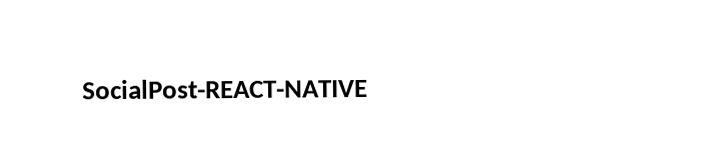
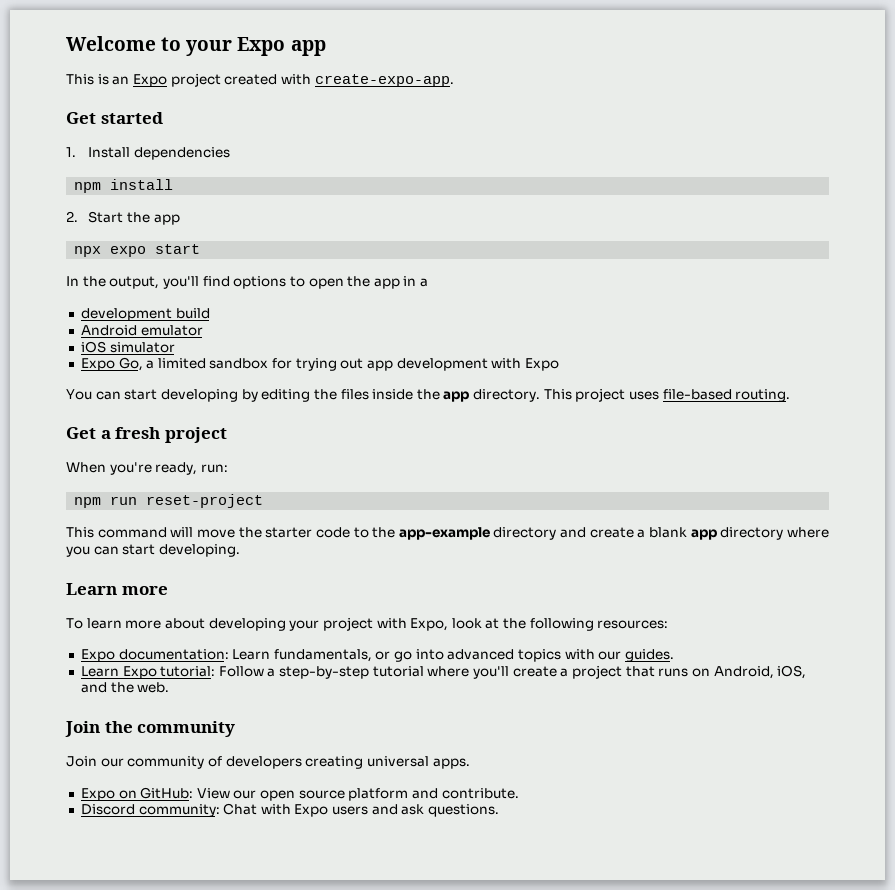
[82,77,368,100] SocialPost-REACT-NATIVE -> [66,36,326,56] [66,73,454,87] [66,112,163,124] [66,147,231,160] [74,179,174,193] [66,211,180,225] [74,244,201,257] [66,276,429,289] [80,308,210,321] [80,325,203,336] [80,341,175,353] [80,357,559,371] [66,388,791,402] [66,427,227,443] [66,462,228,475] [74,494,264,508] [66,527,829,540] [66,544,240,557] [66,583,168,595] [66,617,669,631] [80,649,674,662] [80,665,807,679] [80,682,170,693] [65,721,236,737] [66,756,470,769] [80,787,519,801] [80,803,500,817] Welcome to your Expo app // This is an Expo project created with create-expo-app. // Get started // 1. Install dependencies // npm install // 2. Start the app // npx expo start // In the output, you'll find options to open the app in a // development build // Android emulator // iOS simulator // Expo Go, a limited sandbox for trying out app development with Expo // You can start developing by editing the files inside the app directory. This project uses file-based routing. // Get a fresh project // When you're ready, run: // npm run reset-project // This command will move the starter code to the app-example directory and create a blank app directory where you can start developing. // Learn more // To learn more about developing your project with Expo, look at the following resources: // Expo documentation: Learn fundamentals, or go into advanced topics with our guides. // Learn Expo tutorial: Follow a step-by-step tutorial where you'll create a project that runs on Android, iOS, and the web. // Join the community // Join our community of developers creating universal apps. // Expo on GitHub: View our open source platform and contribute. // Discord community: Chat with Expo users and ask questions.

